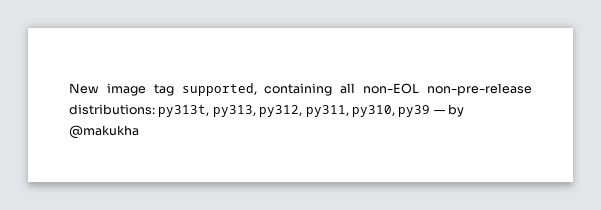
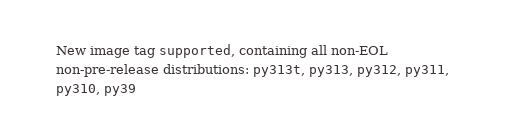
[433,104,464,117] [69,125,139,139] — by @makukha -> (136, 90) none

